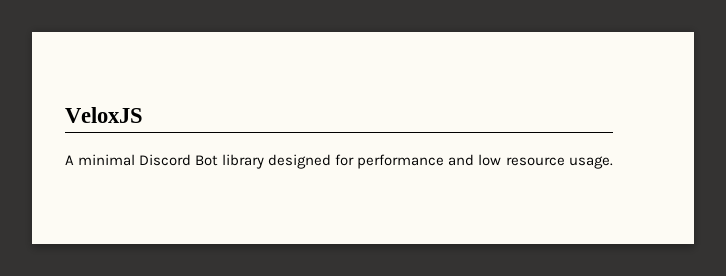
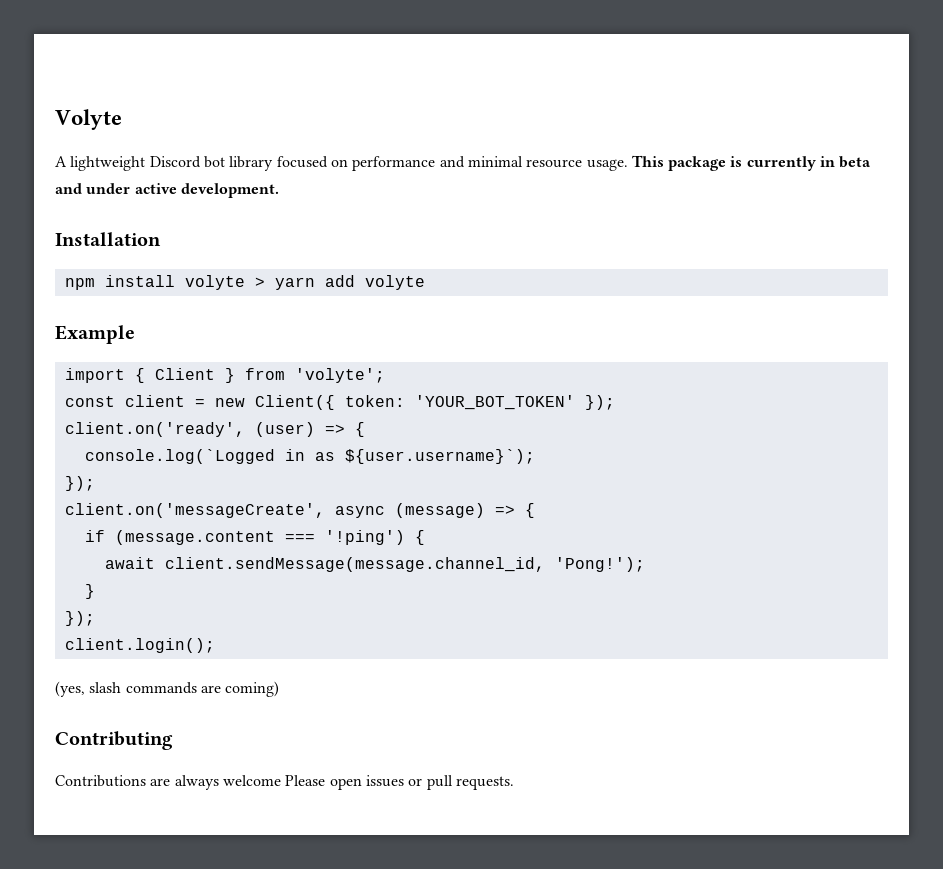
[65,107,143,123] VeloxJS -> [55,109,122,130] Volyte
[78,154,355,169] minimal Discord Bot library designed for -> [70,156,348,171] lightweight Discord bot library focused on
[478,154,502,166] low -> [467,156,523,167] minimal
(613, 162) none -> [631,155,872,171] [55,183,279,198] [55,232,161,246] [64,275,425,290] [55,325,135,344] [64,368,385,383] [64,395,615,410] [64,422,365,437] [84,449,535,464] [64,476,95,491] [64,503,535,518] [84,530,425,545] [104,557,645,572] [84,584,95,599] [64,611,95,626] [64,638,215,653] [55,681,280,697] [55,731,173,750] [55,775,514,790] This package is currently in beta and under active development. // Installation // npm install volyte > yarn add volyte // Example // import { Client } from 'volyte'; // const client = new Client({ token: 'YOUR_BOT_TOKEN' }); // client.on('ready', (user) => { // console.log(`Logged in as ${user.username}`); // }); // client.on('messageCreate', async (message) => { // if (message.content === '!ping') { // await client.sendMessage(message.channel_id, 'Pong!'); // } // }); // client.login(); // (yes, slash commands are coming) // Contributing // Contributions are always welcome Please open issues or pull requests.

